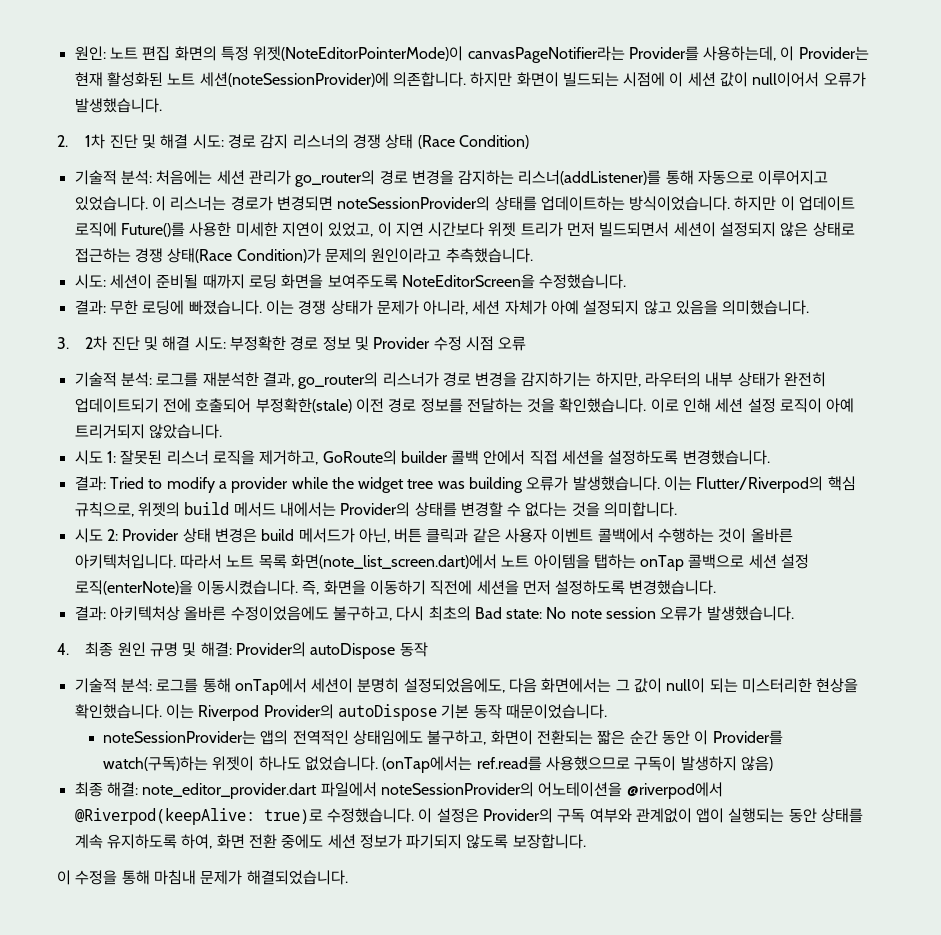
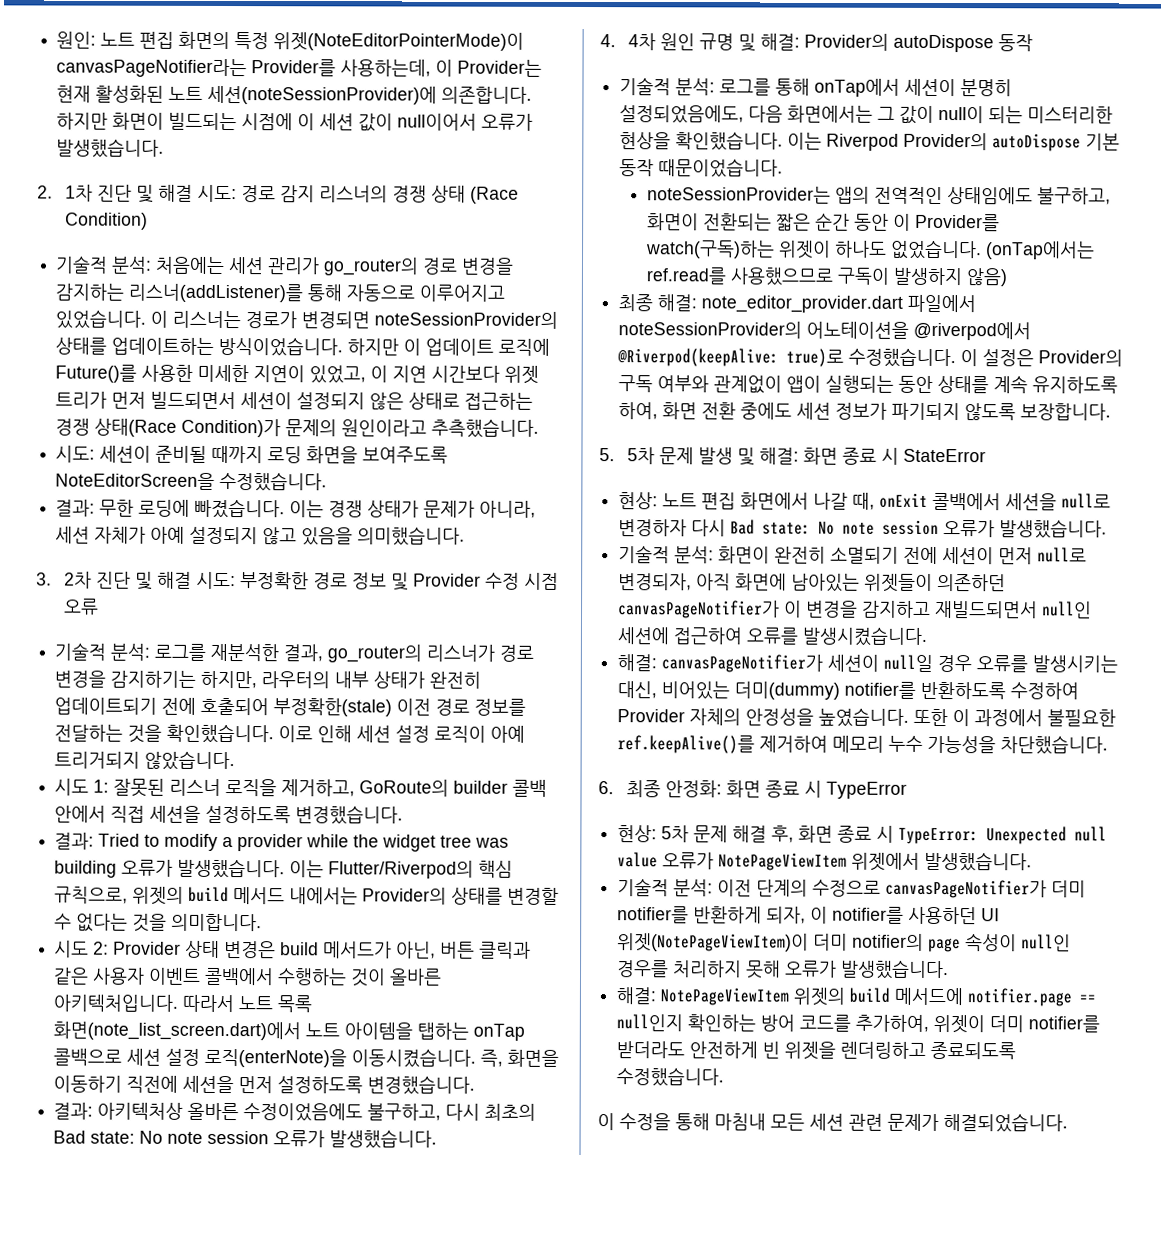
[85,642,114,657] 최종 -> [627,33,656,51] 4차
(586, 841) none -> [599,447,986,466] [618,492,1112,511] [618,519,1108,539] [618,545,1088,565] [618,573,1007,592] [618,600,1093,619] [617,626,928,646] [617,654,1119,673] [617,681,1080,700] [617,707,1117,727] [617,735,1109,755] [598,780,907,799] [617,825,1108,845] [617,851,1033,872] [617,878,1087,899] [617,906,1001,925] [617,933,1072,953] [617,959,950,980] [616,987,1097,1007] [616,1014,1101,1034] [616,1041,1017,1060] [616,1067,725,1087] // 5. 5차 문제 발생 및 해결: 화면 종료 시 StateError // 현상: 노트 편집 화면에서 나갈 때, onExit 콜백에서 세션을 null로 변경하자 다시 Bad state: No note session 오류가 발생했습니다. // 기술적 분석: 화면이 완전히 소멸되기 전에 세션이 먼저 null로 변경되자, 아직 화면에 남아있는 위젯들이 의존하던 canvasPageNotifier가 이 변경을 감지하고 재빌드되면서 null인 세션에 접근하여 오류를 발생시켰습니다. // 해결: canvasPageNotifier가 세션이 null일 경우 오류를 발생시키는 대신, 비어있는 더미(dummy) notifier를 반환하도록 수정하여 Provider 자체의 안정성을 높였습니다. 또한 이 과정에서 불필요한 ref.keepAlive()를 제거하여 메모리 누수 가능성을 차단했습니다. // 6. 최종 안정화: 화면 종료 시 TypeError // 현상: 5차 문제 해결 후, 화면 종료 시 TypeError: Unexpected null value 오류가 NotePageViewItem 위젯에서 발생했습니다. // 기술적 분석: 이전 단계의 수정으로 canvasPageNotifier가 더미 notifier를 반환하게 되자, 이 notifier를 사용하던 UI 위젯(NotePageViewItem)이 더미 notifier의 page 속성이 null인 경우를 처리하지 못해 오류가 발생했습니다. // 해결: NotePageViewItem 위젯의 build 메서드에 notifier.page == null인지 확인하는 방어 코드를 추가하여, 위젯이 더미 notifier를 받더라도 안전하게 빈 위젯을 렌더링하고 종료되도록 수정했습니다.
(196, 877) none -> [770,1113,883,1131] 모든 세션 관련

